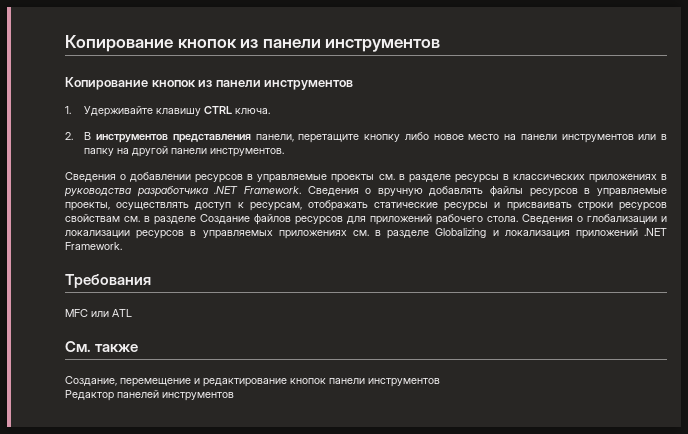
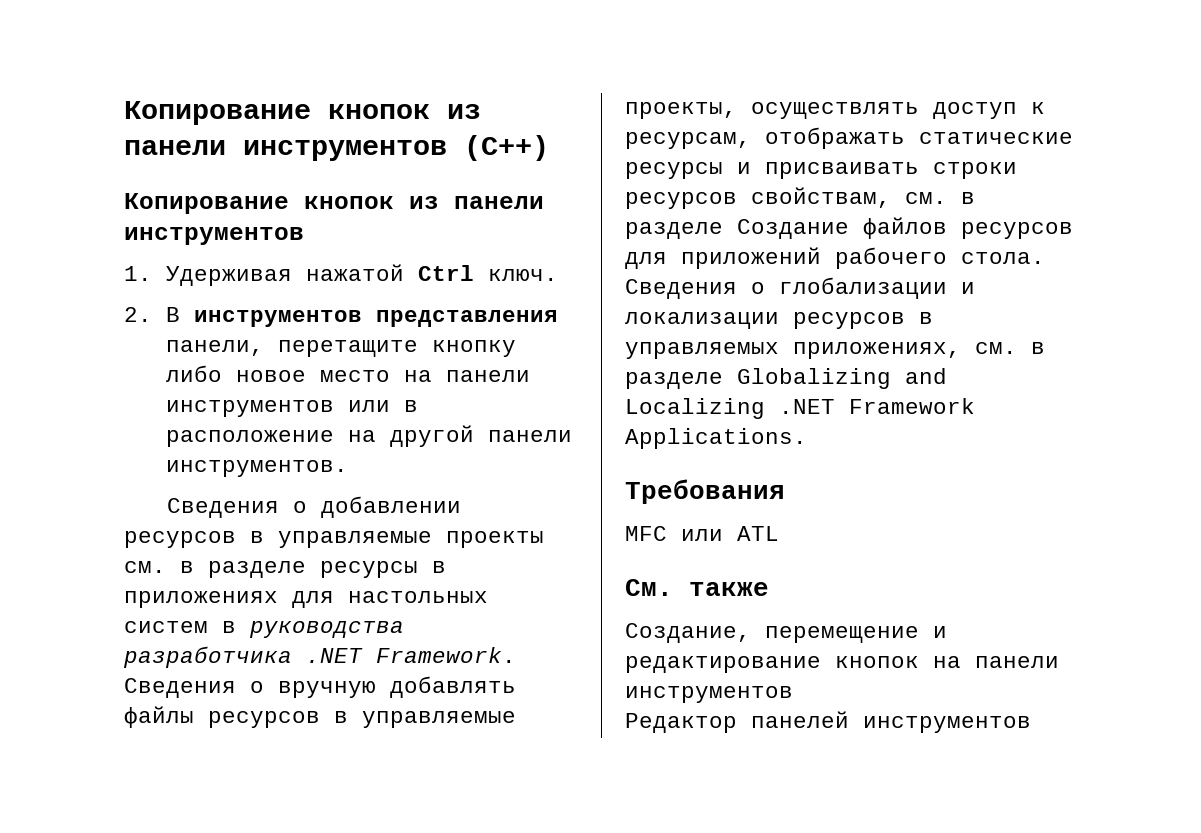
[65,35,441,52] Копирование кнопок из панели инструментов -> [124,101,481,125] [124,135,549,161] Копирование кнопок из панели инструментов (C++)
[84,106,271,117] Удерживайте клавишу CTRL ключа. -> [166,264,559,286] Удерживая нажатой Ctrl ключ.
[84,148,115,156] папку -> [166,430,335,447] расположение
[512,174,657,183] классических приложениях -> [124,591,488,608] [124,621,208,633] приложениях для настольных систем
[65,214,120,222] свойствам -> [751,187,891,208] свойствам,
[278,230,347,239] приложениях -> [793,342,961,359] приложениях,
[492,228,668,239] [65,242,122,250] и локализация приложений .NET Framework. -> [905,368,947,384] [625,398,975,419] [625,428,807,449] and Localizing .NET Framework Applications.
(326, 381) none -> [933,656,961,668] на

